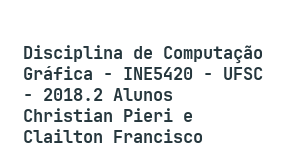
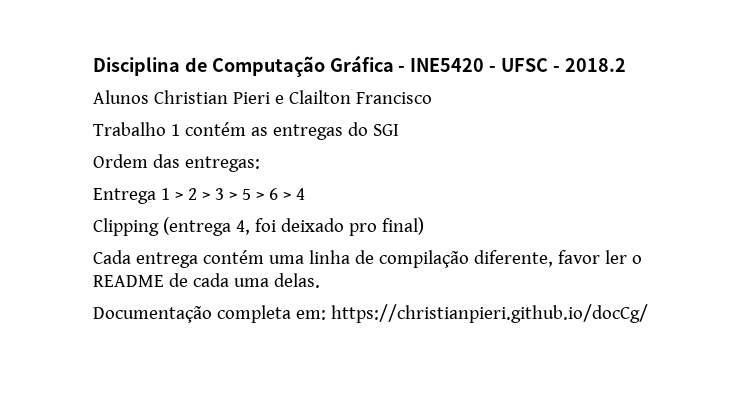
(103, 94) none -> (626, 65) //
(203, 136) none -> [93,122,399,140] [93,154,260,172] [93,188,305,204] [93,217,424,236] [93,250,642,268] [93,273,320,288] [93,304,648,323] // Trabalho 1 contém as entregas do SGI // Ordem das entregas: // Entrega 1 > 2 > 3 > 5 > 6 > 4 // Clipping (entrega 4, foi deixado pro final) // Cada entrega contém uma linha de compilação diferente, favor ler o README de cada uma delas. // Documentação completa em: https://christianpieri.github.io/docCg/

